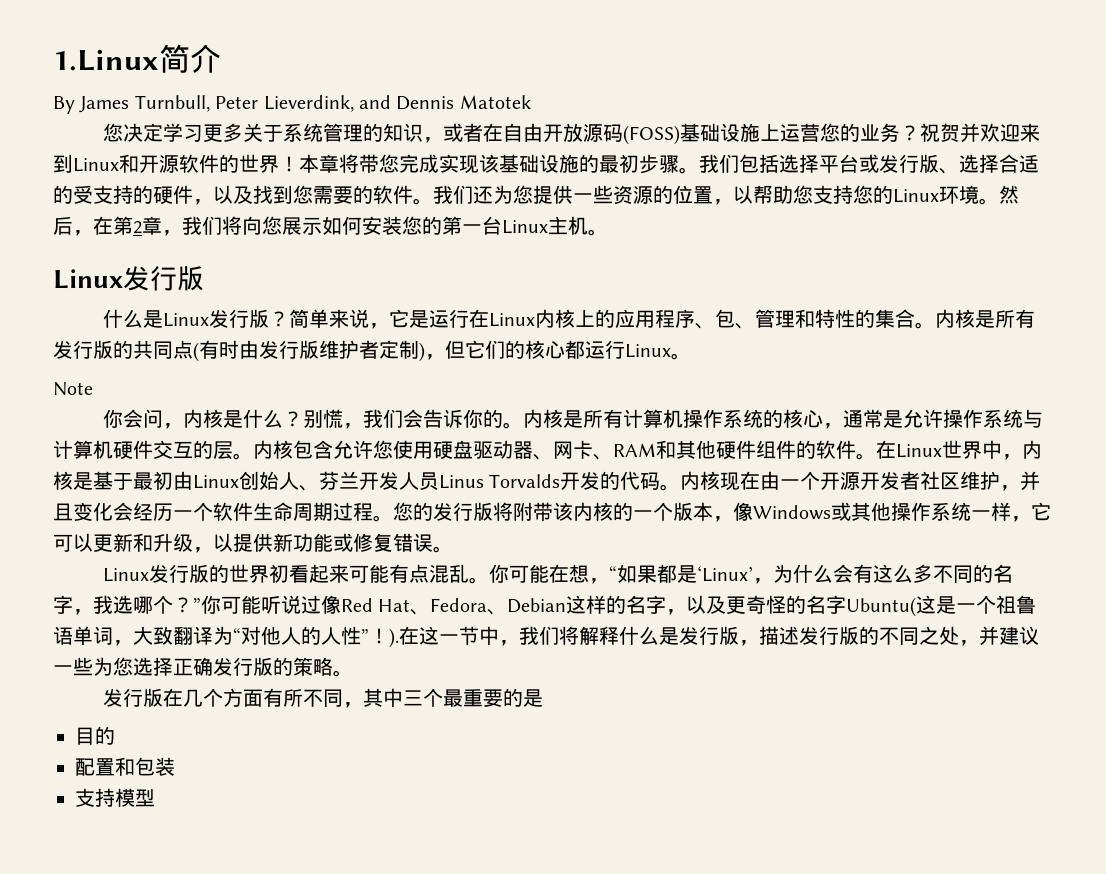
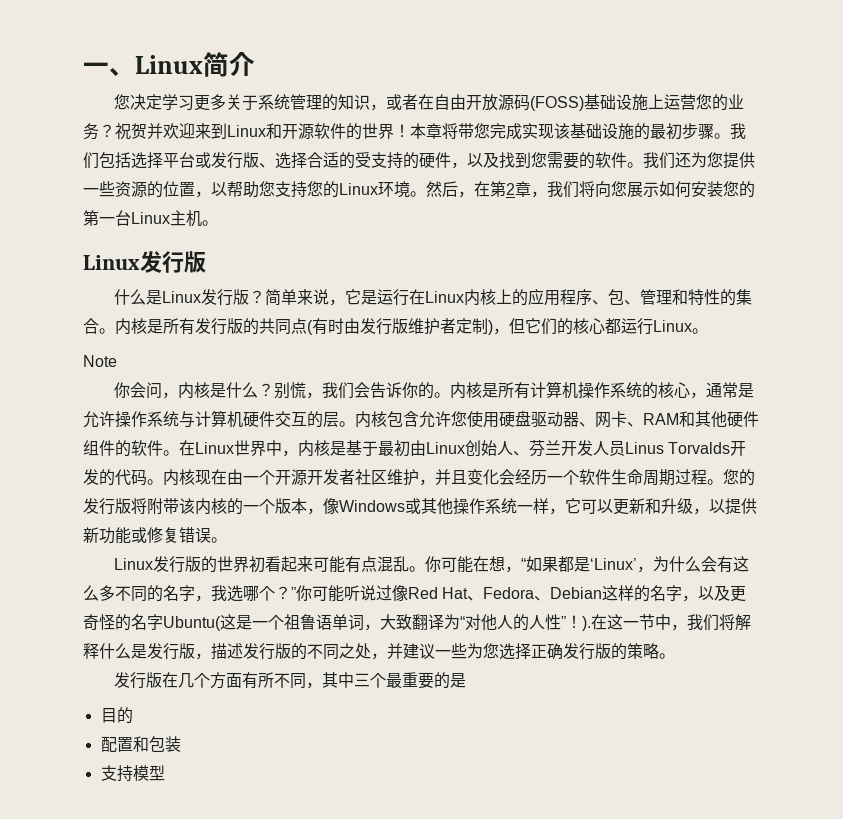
[53,49,159,71] 1.Linux -> [83,55,203,76] 一、Linux
[53,95,531,114] // By James Turnbull, Peter Lieverdink, and Dennis Matotek -> (255, 64) none

